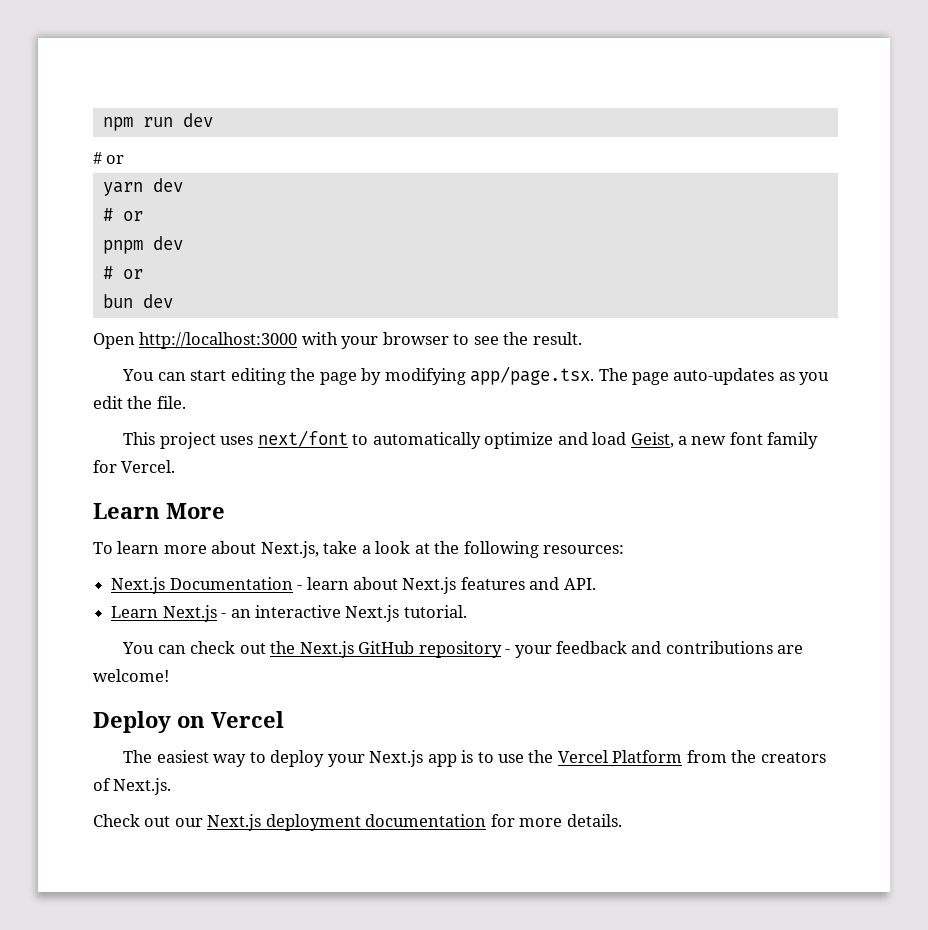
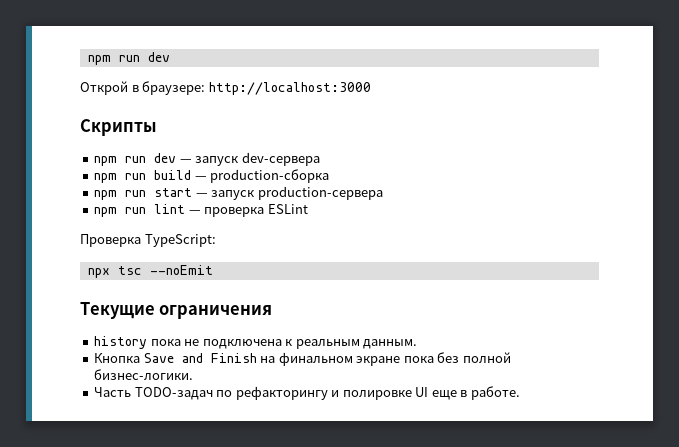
[93,152,125,164] [102,178,183,196] [102,208,143,221] [102,236,183,254] [102,266,143,279] [102,294,173,308] [93,332,582,349] [122,366,830,385] [93,396,186,409] [123,430,819,449] [93,460,176,473] [93,503,225,519] [93,541,625,558] [111,577,596,594] [111,605,467,622] [122,641,804,658] [93,669,169,682] [93,711,284,733] [123,750,826,767] [93,778,172,795] [93,814,622,831] # or // yarn dev // # or // pnpm dev // # or // bun dev // Open http://localhost:3000 with your browser to see the result. // You can start editing the page by modifying app/page.tsx. The page auto-updates as you edit the file. // This project uses next/font to automatically optimize and load Geist, a new font family for Vercel. // Learn More // To learn more about Next.js, take a look at the following resources: // Next.js Documentation - learn about Next.js features and API. // Learn Next.js - an interactive Next.js tutorial. // You can check out the Next.js GitHub repository - your feedback and contributions are welcome! // Deploy on Vercel // The easiest way to deploy your Next.js app is to use the Vercel Platform from the creators of Next.js. // Check out our Next.js deployment documentation for more details. -> [80,81,371,95] [80,119,157,136] [94,152,320,166] [94,169,330,183] [94,186,383,200] [94,204,308,217] [80,234,216,247] [87,265,213,278] [80,302,273,319] [94,336,418,349] [94,352,511,366] [94,369,194,380] [94,386,520,400] Открой в браузере: http://localhost:3000 // Скрипты // npm run dev — запуск dev-сервера // npm run build — production-сборка // npm run start — запуск production-сервера // npm run lint — проверка ESLint // Проверка TypeScript: // npx tsc --noEmit // Текущие ограничения // history пока не подключена к реальным данным. // Кнопка Save and Finish на финальном экране пока без полной бизнес-логики. // Часть TODO-задач по рефакторингу и полировке UI еще в работе.

